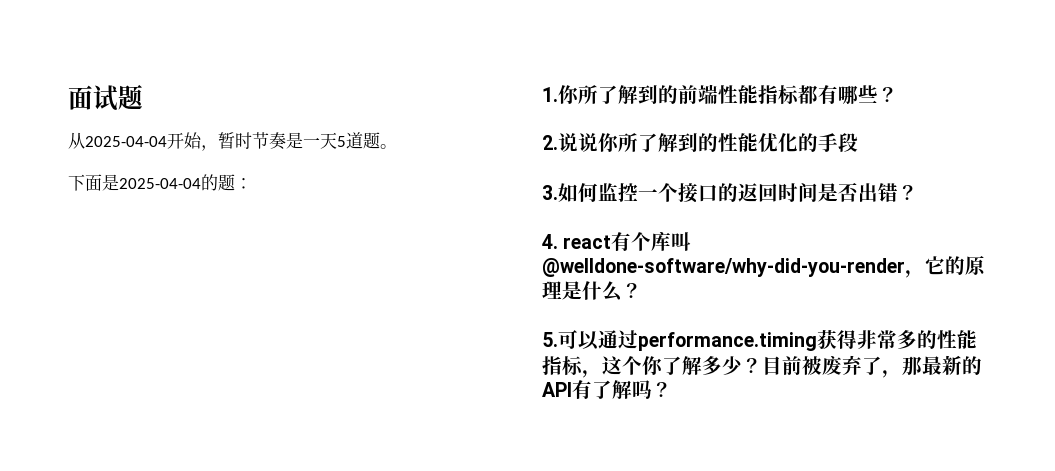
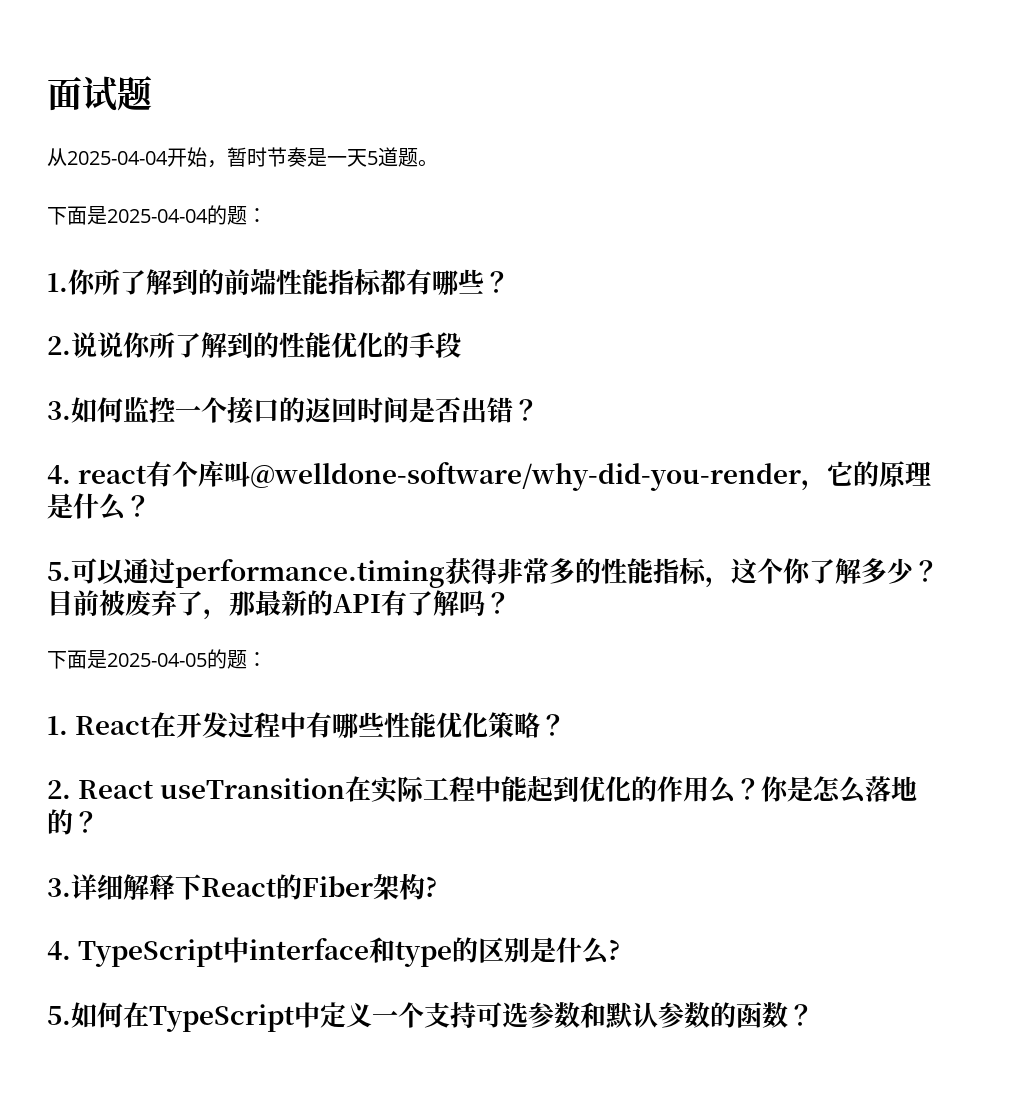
(672, 389) none -> [47,649,267,669] [47,712,567,738] [47,776,918,804] [47,809,99,835] [47,873,437,900] [47,937,621,967] [47,1001,814,1032] // 下面是2025-04-05的题： // 1. React在开发过程中有哪些性能优化策略？ // 2. React useTransition在实际工程中能起到优化的作用么？你是怎么落地的？ // 3.详细解释下React的Fiber架构? // 4. TypeScript中interface和type的区别是什么? // 5.如何在TypeScript中定义一个支持可选参数和默认参数的函数？

